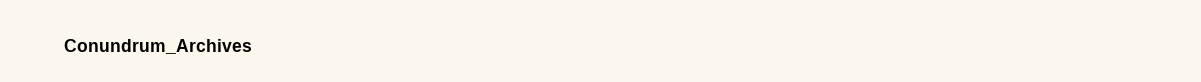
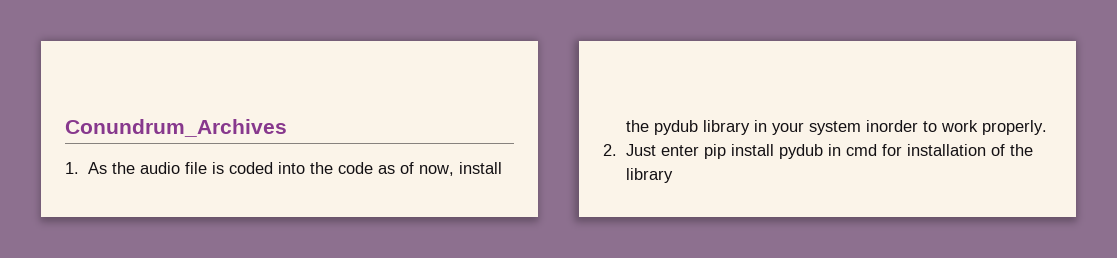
(252, 46) none -> [65,162,503,176] [626,120,1048,135] [603,144,1034,159] [626,168,674,183] // 1. As the audio file is coded into the code as of now, install the pydub library in your system inorder to work properly. // 2. Just enter pip install pydub in cmd for installation of the library

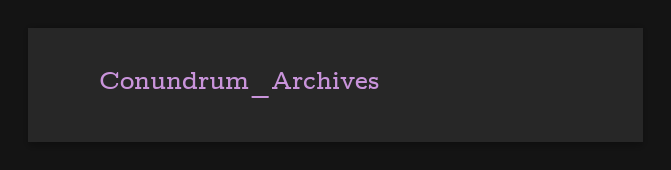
[65,162,503,176] [626,120,1048,135] [603,144,1034,159] [626,168,674,183] // 1. As the audio file is coded into the code as of now, install the pydub library in your system inorder to work properly. // 2. Just enter pip install pydub in cmd for installation of the library -> (379, 85) none

